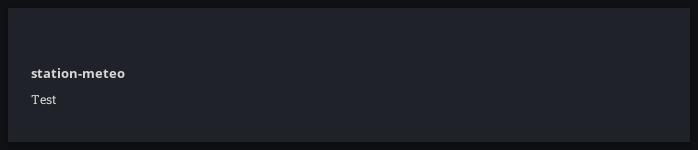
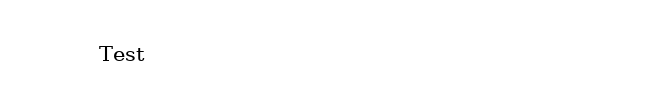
[31,68,125,78] station-meteo // -> (99, 53) none

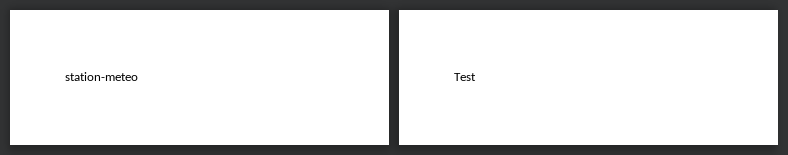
(99, 53) none -> [65,72,138,81] station-meteo //

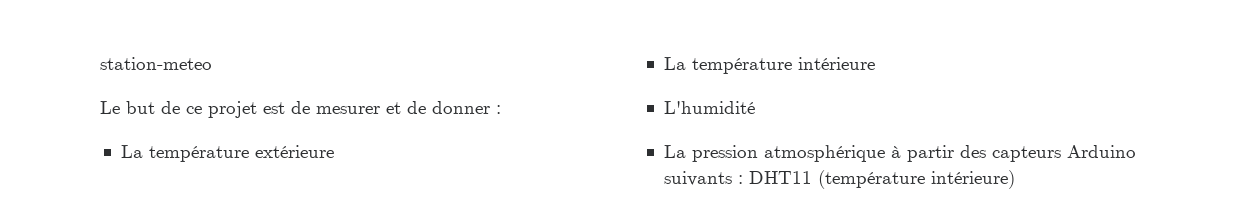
[454,73,476,81] Test -> [100,101,501,118] [120,145,334,162] [663,57,875,74] [663,101,755,114] [663,145,1136,162] [663,170,1015,189] Le but de ce projet est de mesurer et de donner : // La température extérieure // La température intérieure // L'humidité // La pression atmosphérique à partir des capteurs Arduino suivants : DHT11 (température intérieure)

